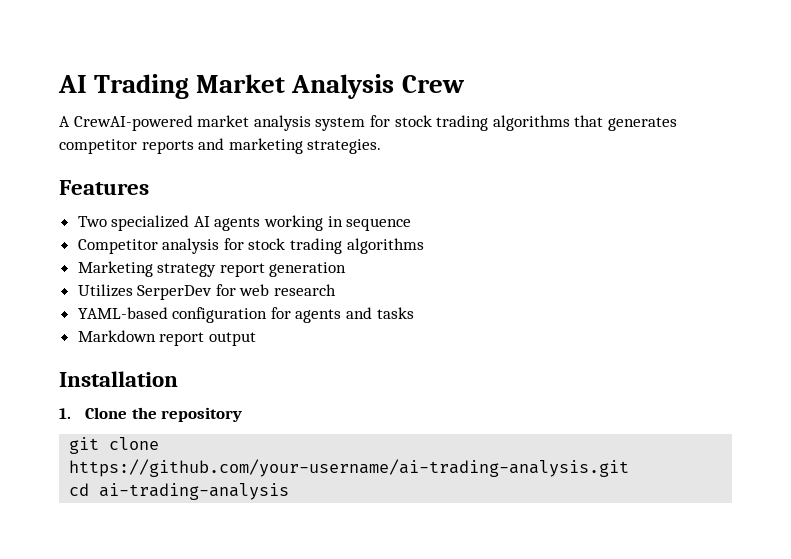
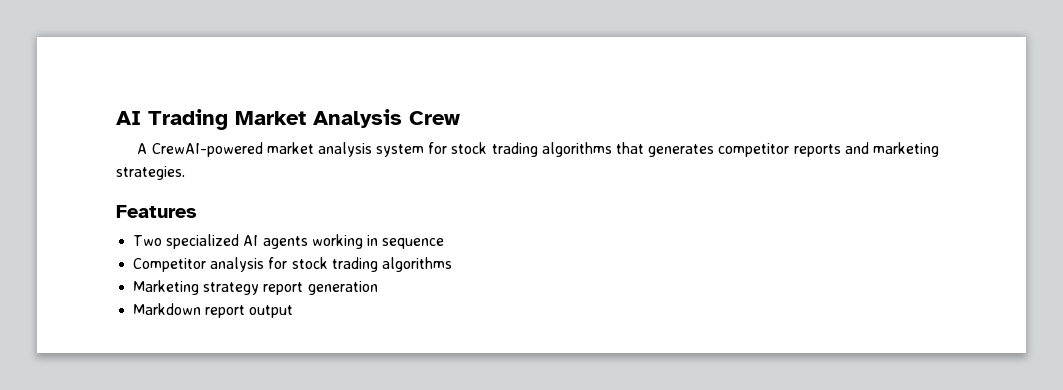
[77,284,337,300] [77,307,414,323] [77,330,256,346] [59,371,178,387] [59,407,243,422] [69,437,160,454] [69,459,630,477] [69,483,290,500] Utilizes SerperDev for web research // YAML-based configuration for agents and tasks // Markdown report output // Installation // 1. Clone the repository // git clone https://github.com/your-username/ai-trading-analysis.git // cd ai-trading-analysis -> [133,303,294,318] Markdown report output

